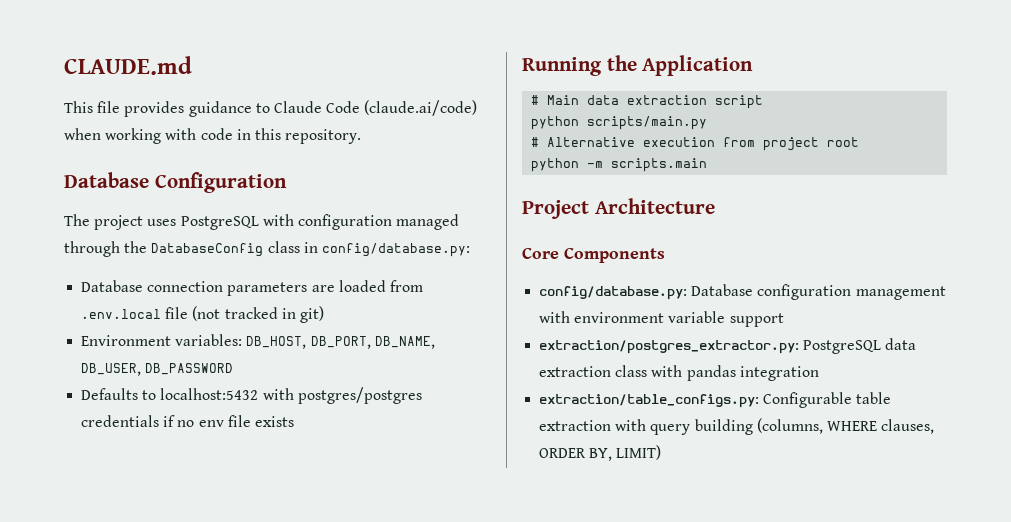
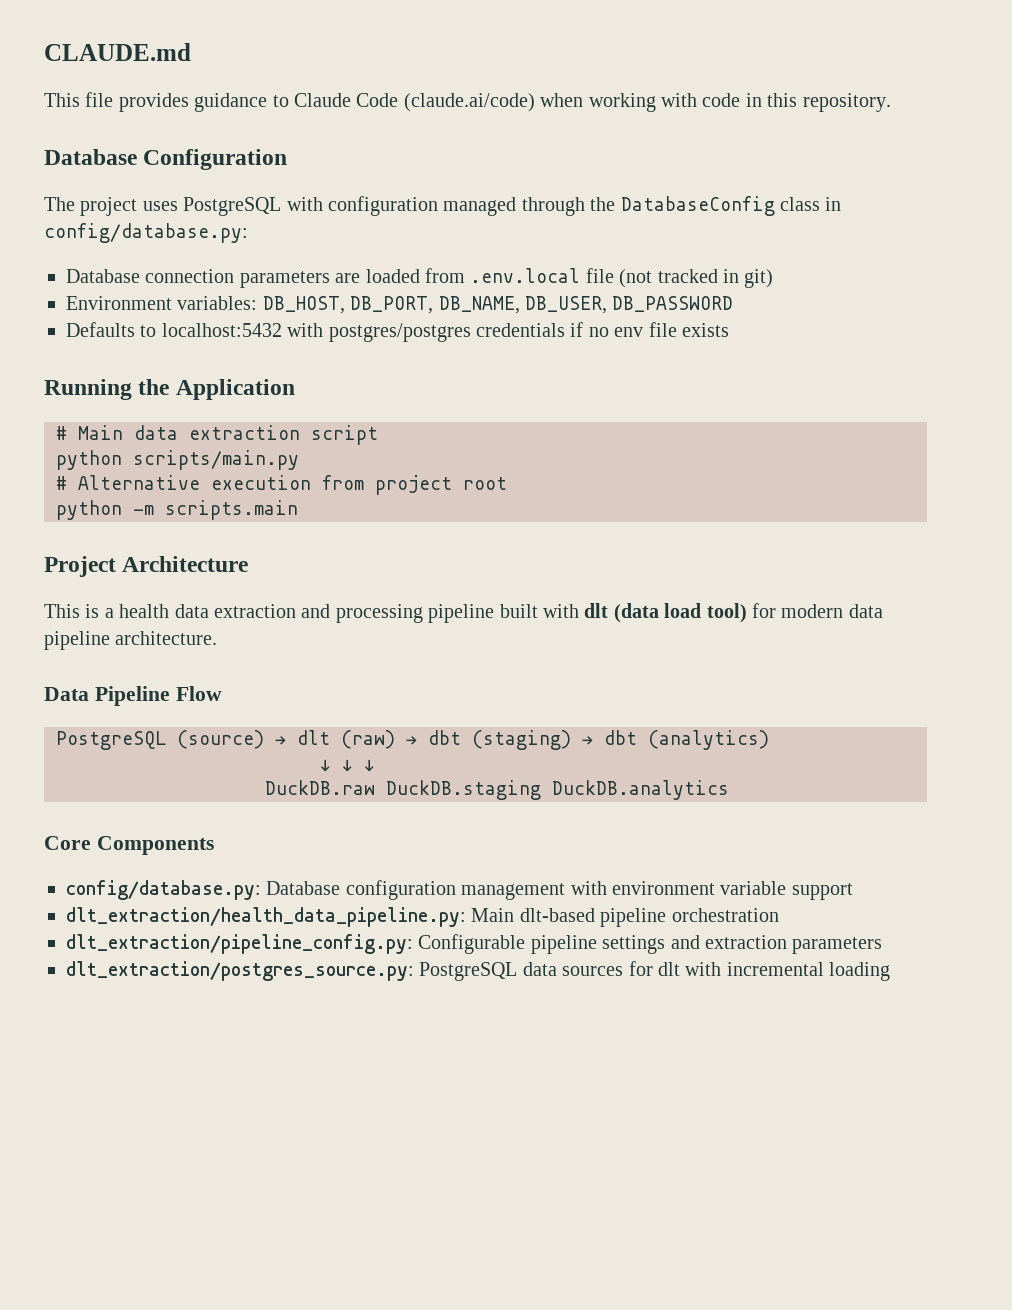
(715, 206) none -> [44,603,883,623] [44,631,218,650] [44,686,222,706] [56,730,769,750] [320,759,375,772] [265,780,729,800] // This is a health data extraction and processing pipeline built with dlt (data load tool) for modern data pipeline architecture. // Data Pipeline Flow // PostgreSQL (source) → dlt (raw) → dbt (staging) → dbt (analytics) // ↓ ↓ ↓ // DuckDB.raw DuckDB.staging DuckDB.analytics
[539,338,917,354] [539,365,819,381] [539,392,892,408] [539,418,935,435] [539,445,662,461] extraction/postgres_extractor.py: PostgreSQL data extraction class with pandas integration // extraction/table_configs.py: Configurable table extraction with query building (columns, WHERE clauses, ORDER BY, LIMIT) -> [66,907,779,927] [66,934,883,954] [66,961,891,981] dlt_extraction/health_data_pipeline.py: Main dlt-based pipeline orchestration // dlt_extraction/pipeline_config.py: Configurable pipeline settings and extraction parameters // dlt_extraction/postgres_source.py: PostgreSQL data sources for dlt with incremental loading

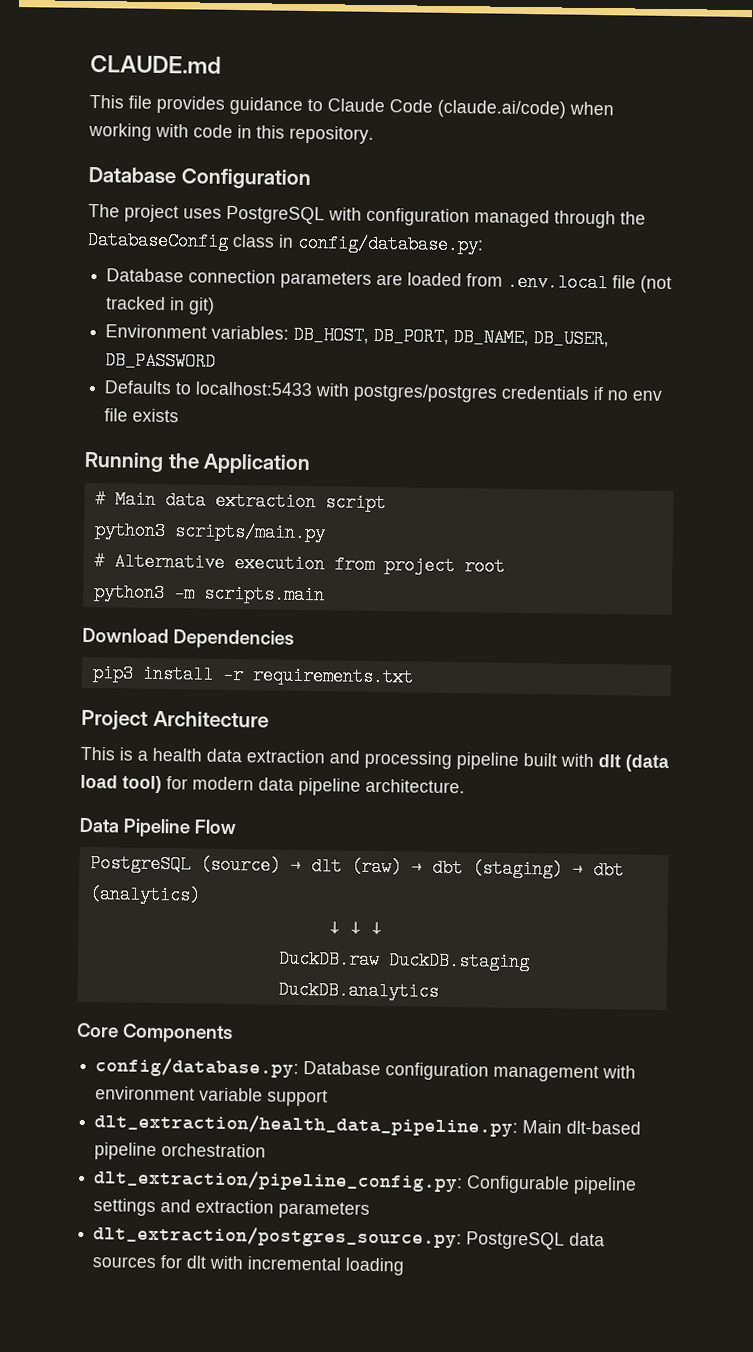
[161,323,282,337] localhost:5432 -> [195,381,314,397] localhost:5433
[56,450,122,470] python -> [93,521,166,541] python3
[56,500,122,520] python -> [93,583,165,603] python3
(298, 510) none -> [82,627,294,649] [91,664,414,687] // Download Dependencies // pip3 install -r requirements.txt

